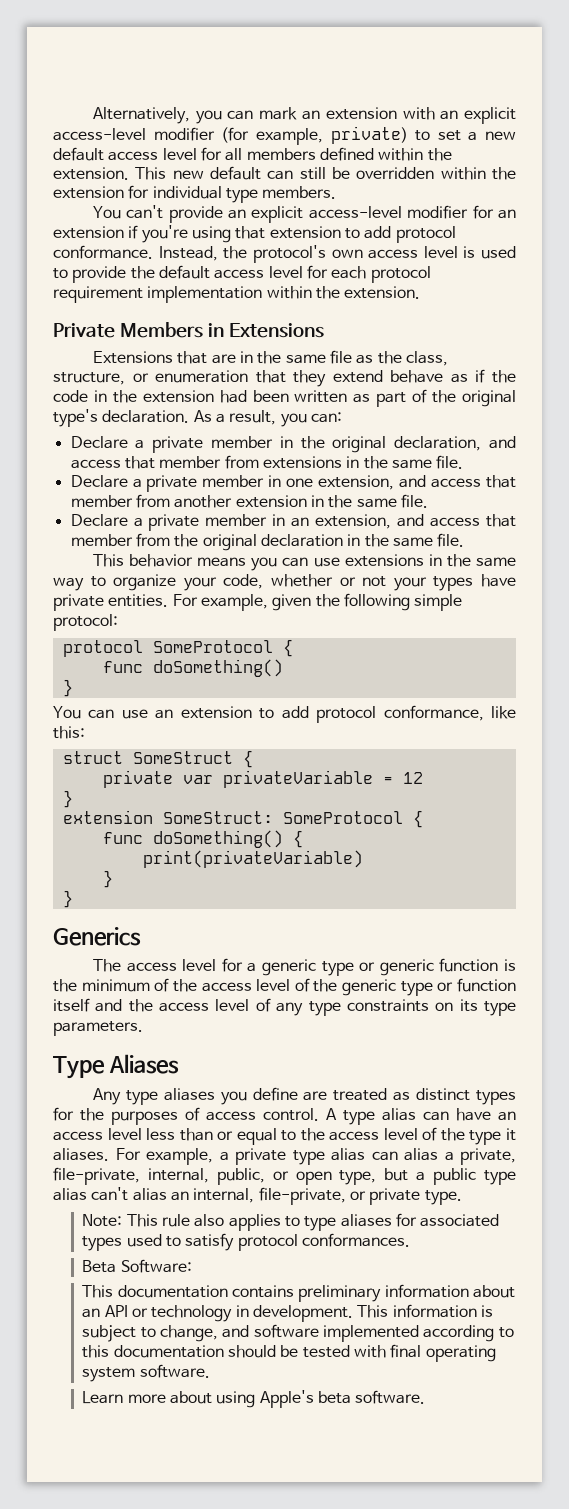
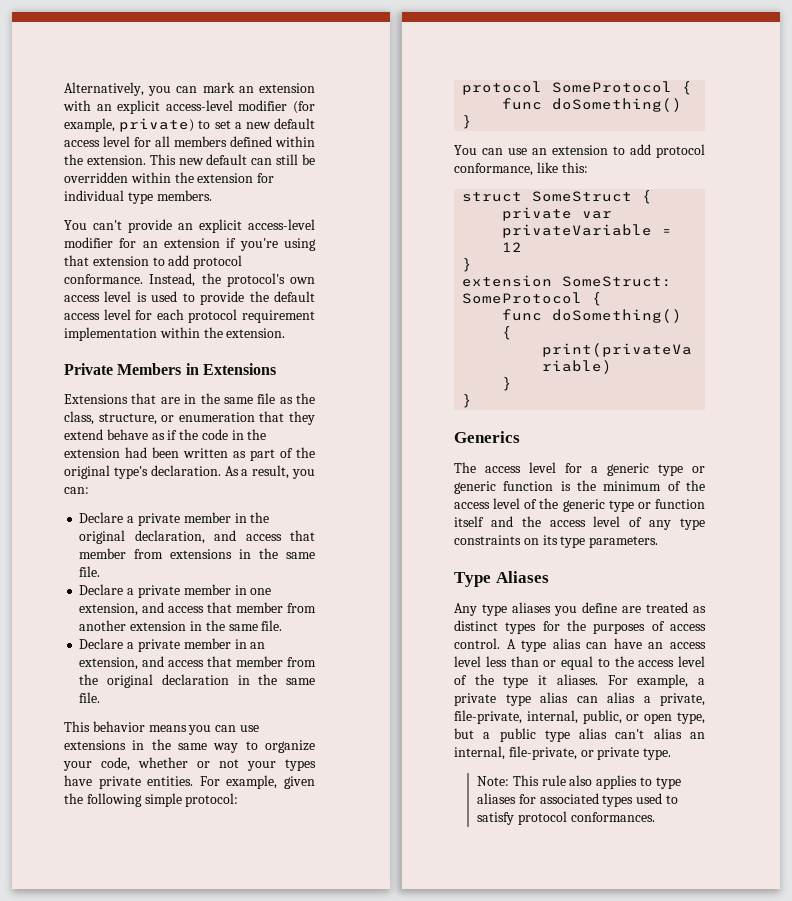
[82,1259,192,1273] [82,1284,516,1302] [82,1304,494,1322] [82,1324,514,1342] [82,1344,496,1362] [82,1364,210,1382] [82,1390,426,1408] // Beta Software: // This documentation contains preliminary information about an API or technology in development. This information is subject to change, and software implemented according to this documentation should be tested with final operating system software. // Learn more about using Apple's beta software. -> (655, 817) none

